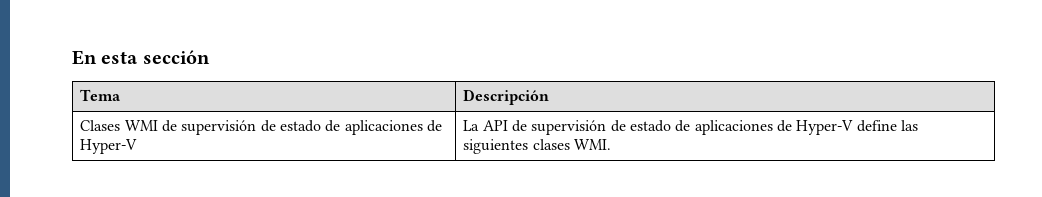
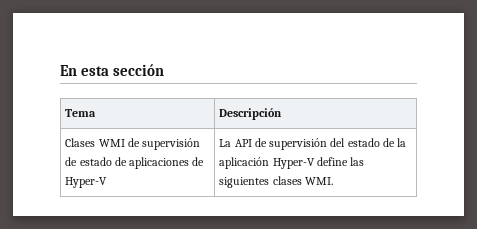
[610,120,792,135] de estado de aplicaciones de -> [330,138,406,147] [219,157,270,169] del estado de la aplicación

